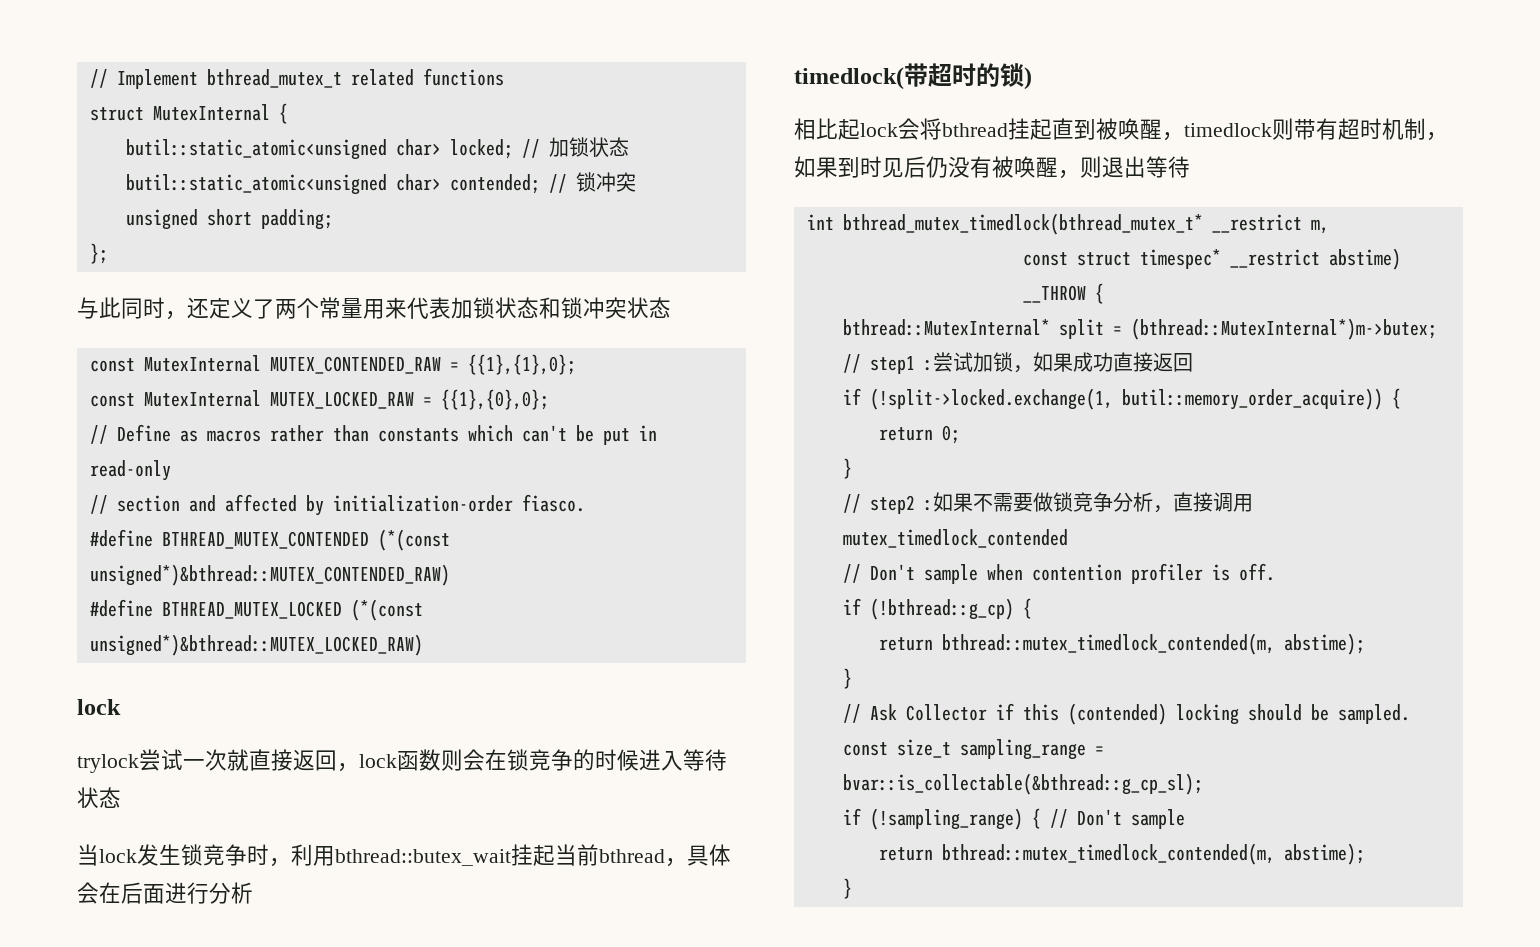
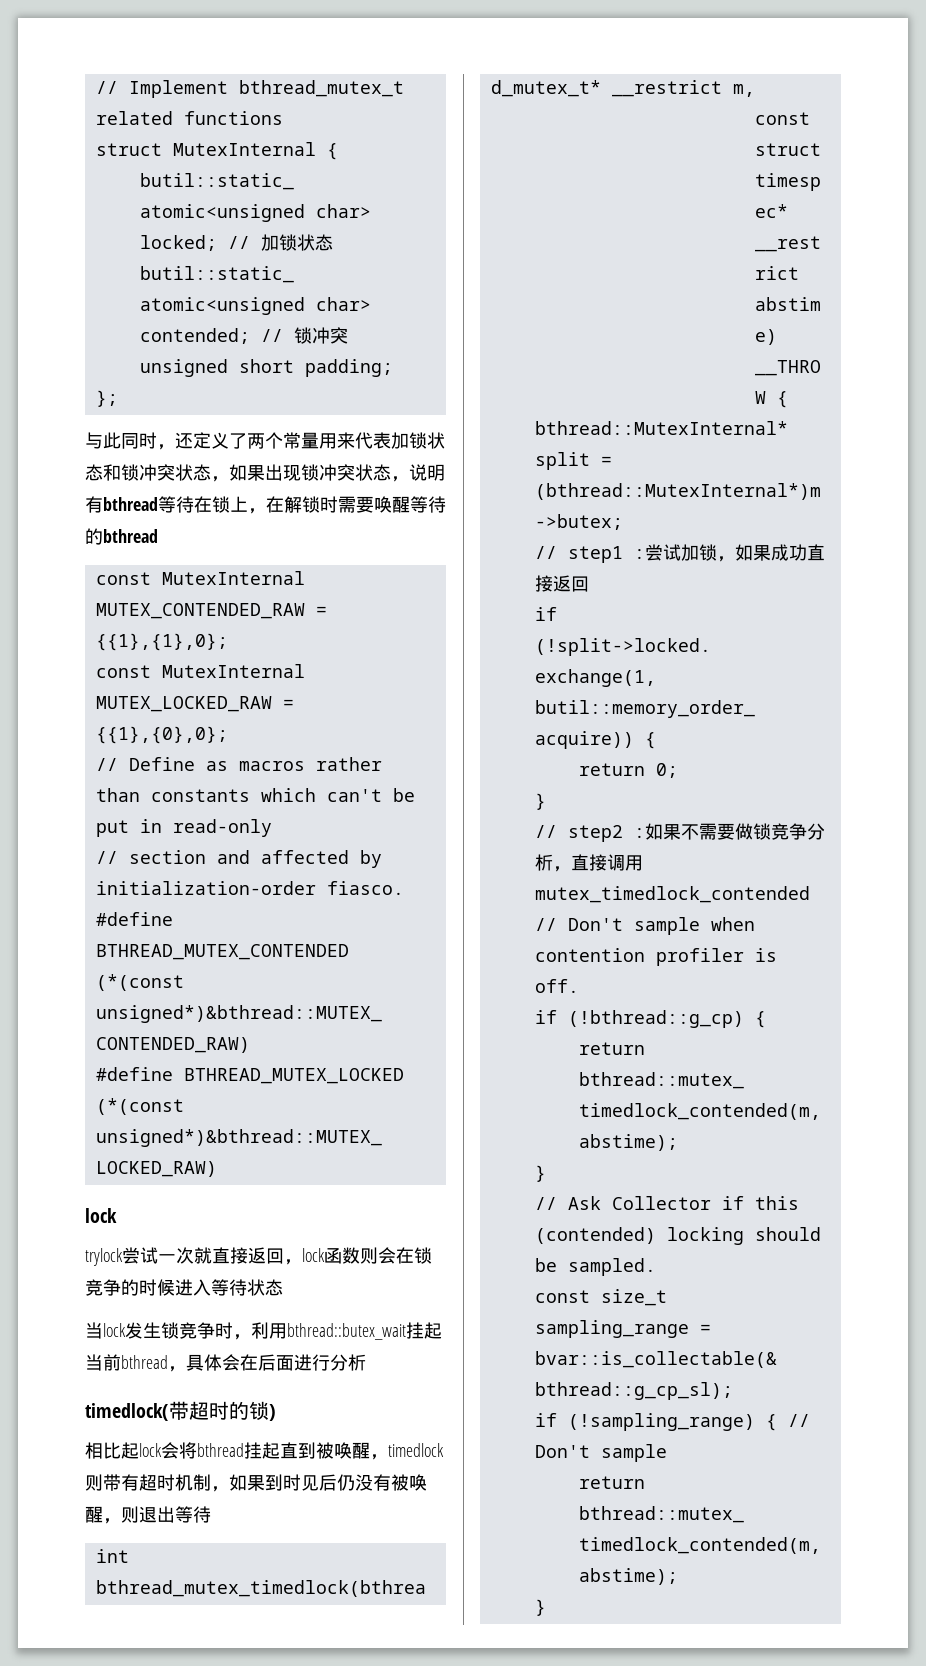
(671, 307) none -> [211,464,445,482] [85,496,446,514] [85,528,158,545] ，如果出现锁冲突状态，说明有bthread等待在锁上，在解锁时需要唤醒等待的bthread

